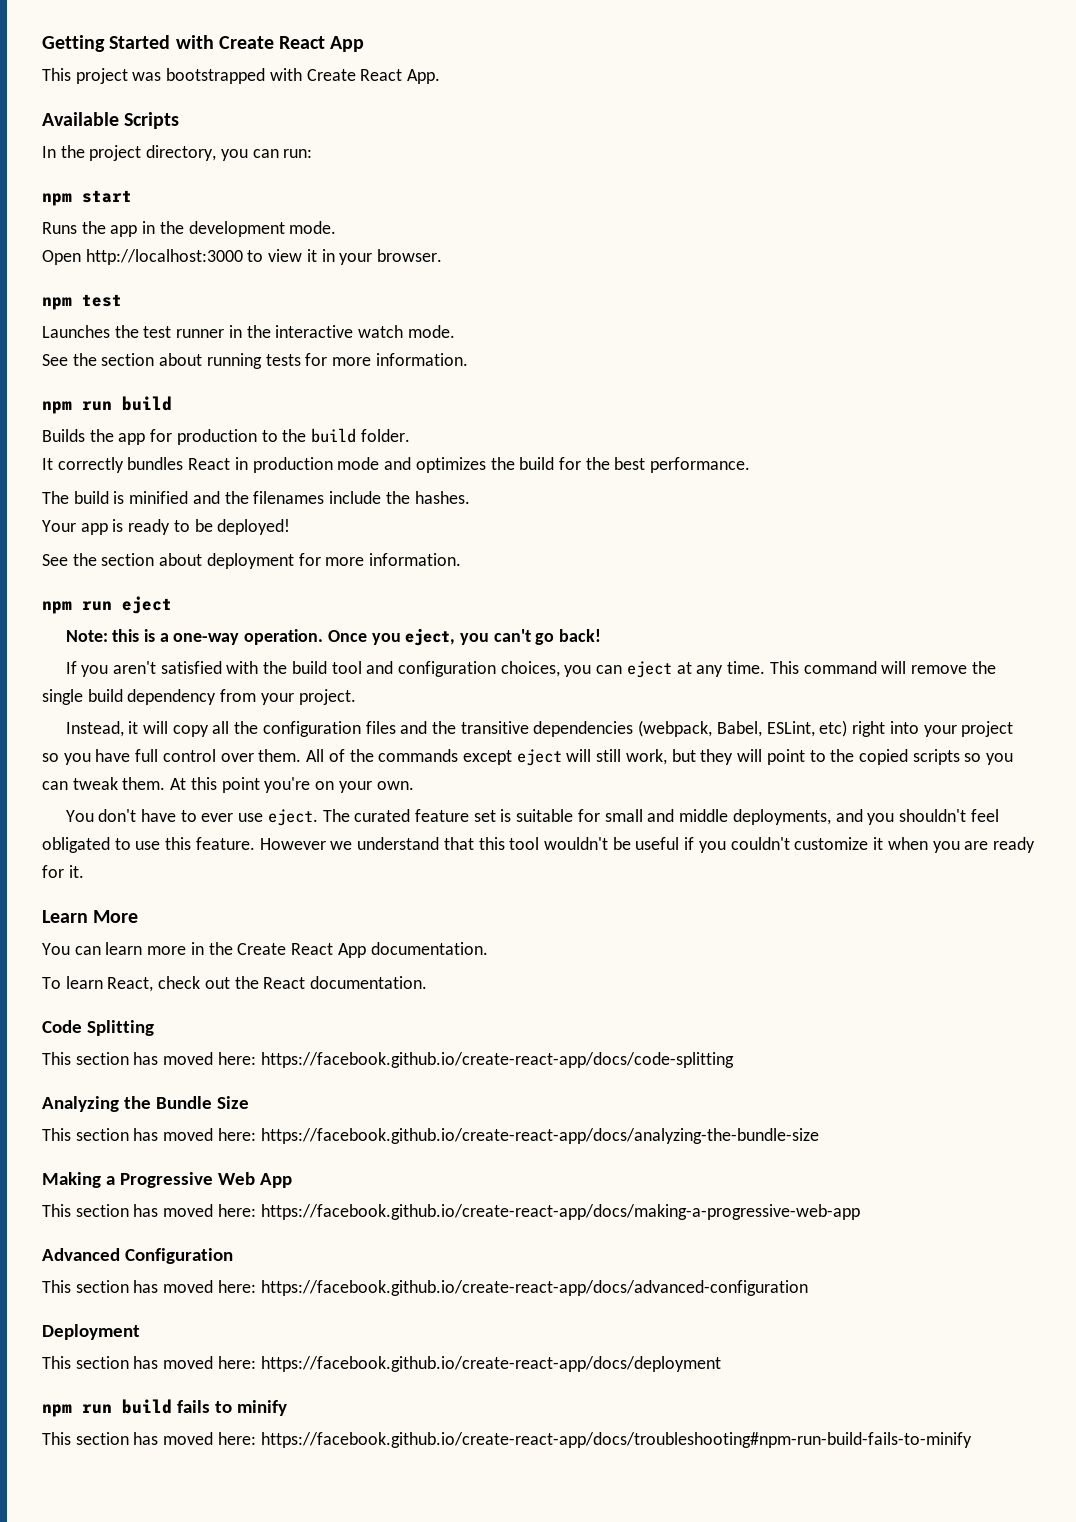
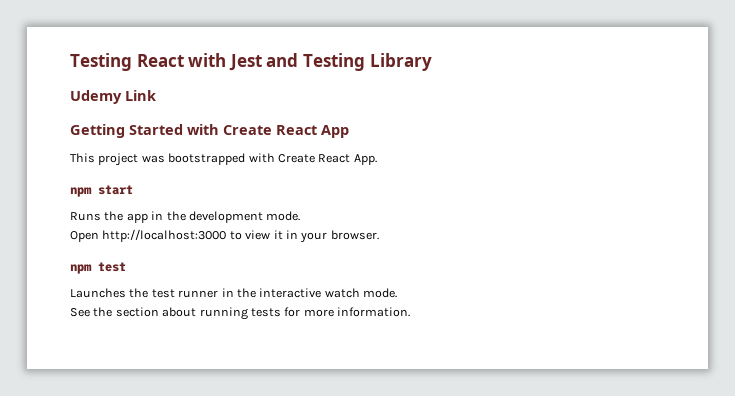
(42, 43) none -> [70,53,432,71] [70,90,156,104] Testing React with Jest and Testing Library // Udemy Link //
[42,112,180,129] [42,145,313,161] // Available Scripts // In the project directory, you can run: -> (377, 159) none
[42,396,172,414] [42,428,410,445] [42,457,751,473] [42,491,470,504] [42,519,291,535] [42,553,462,569] [42,596,172,614] [65,628,602,646] [65,661,996,678] [42,689,356,705] [65,720,1014,737] [42,749,1014,766] [42,777,414,793] [65,809,999,826] [42,837,1035,853] [42,865,84,878] [42,910,139,923] [42,942,488,958] [42,976,428,992] [42,1020,154,1036] [42,1052,734,1068] [42,1096,249,1112] [42,1128,819,1144] [42,1172,292,1188] [42,1204,860,1220] [42,1248,233,1264] [42,1280,808,1296] [42,1324,140,1340] [42,1356,721,1372] [42,1399,287,1417] [42,1432,972,1448] // npm run build // Builds the app for production to the build folder. // It correctly bundles React in production mode and optimizes the build for the best performance. // The build is minified and the filenames include the hashes. // Your app is ready to be deployed! // See the section about deployment for more information. // npm run eject // Note: this is a one-way operation. Once you eject, you can't go back! // If you aren't satisfied with the build tool and configuration choices, you can eject at any time. This command will remove the single build dependency from your project. // Instead, it will copy all the configuration files and the transitive dependencies (webpack, Babel, ESLint, etc) right into your project so you have full control over them. All of the commands except eject will still work, but they will point to the copied scripts so you can tweak them. At this point you're on your own. // You don't have to ever use eject. The curated feature set is suitable for small and middle deployments, and you shouldn't feel obligated to use this feature. However we understand that this tool wouldn't be useful if you couldn't customize it when you are ready for it. // Learn More // You can learn more in the Create React App documentation. // To learn React, check out the React documentation. // Code Splitting // This section has moved here: https://facebook.github.io/create-react-app/docs/code-splitting // Analyzing the Bundle Size // This section has moved here: https://facebook.github.io/create-react-app/docs/analyzing-the-bundle-size // Making a Progressive Web App // This section has moved here: https://facebook.github.io/create-react-app/docs/making-a-progressive-web-app // Advanced Configuration // This section has moved here: https://facebook.github.io/create-react-app/docs/advanced-configuration // Deployment // This section has moved here: https://facebook.github.io/create-react-app/docs/deployment // npm run build fails to minify // This section has moved here: https://facebook.github.io/create-react-app/docs/troubleshooting#npm-run-build-fails-to-minify -> (410, 312) none

